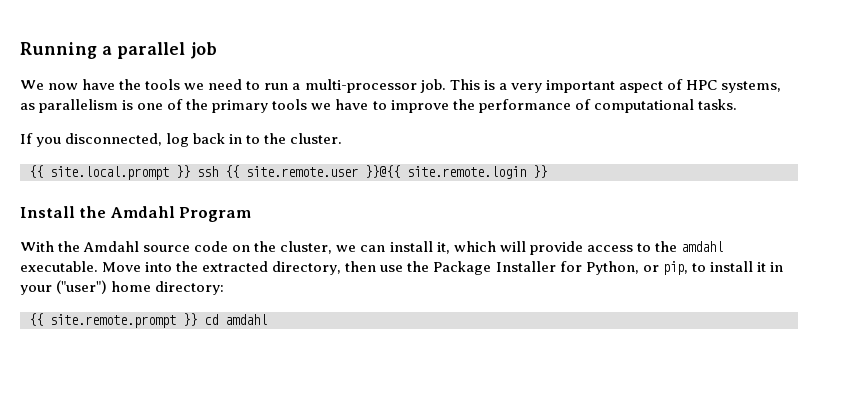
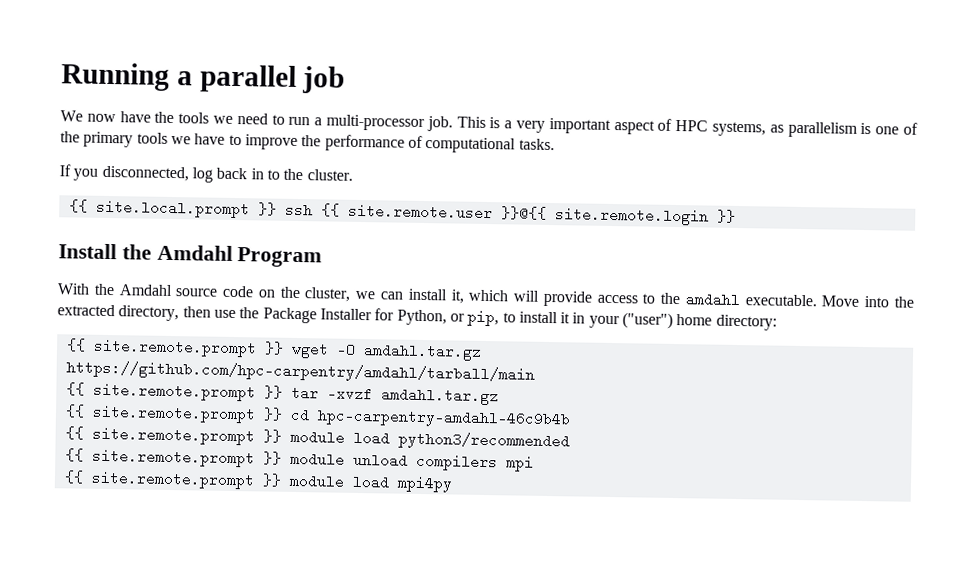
[204,314,267,325] cd amdahl -> [290,341,482,361] [65,360,535,384] [65,382,499,406] [64,404,571,429] [64,426,570,451] [64,448,534,472] [63,470,453,493] wget -O amdahl.tar.gz https://github.com/hpc-carpentry/amdahl/tarball/main // {{ site.remote.prompt }} tar -xvzf amdahl.tar.gz // {{ site.remote.prompt }} cd hpc-carpentry-amdahl-46c9b4b // {{ site.remote.prompt }} module load python3/recommended // {{ site.remote.prompt }} module unload compilers mpi // {{ site.remote.prompt }} module load mpi4py

